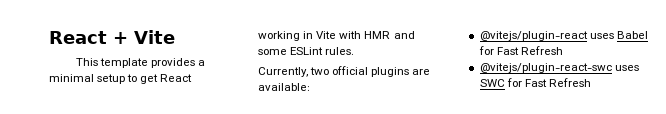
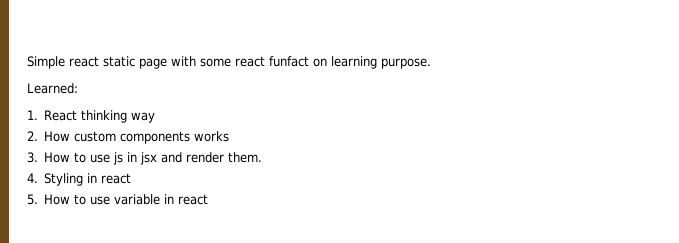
[49,30,175,44] [75,58,206,68] [49,74,193,84] [258,31,415,41] [258,47,355,55] [258,66,431,77] [258,83,310,91] [479,31,648,41] [478,46,563,55] [479,63,639,73] [479,78,591,87] React + Vite // This template provides a minimal setup to get React working in Vite with HMR and some ESLint rules. // Currently, two official plugins are available: // @vitejs/plugin-react uses Babel for Fast Refresh // @vitejs/plugin-react-swc uses SWC for Fast Refresh -> [27,56,431,69] [27,83,78,94] [27,110,156,123] [27,131,230,144] [27,152,263,165] [27,173,132,186] [27,194,209,205] Simple react static page with some react funfact on learning purpose. // Learned: // 1. React thinking way // 2. How custom components works // 3. How to use js in jsx and render them. // 4. Styling in react // 5. How to use variable in react

